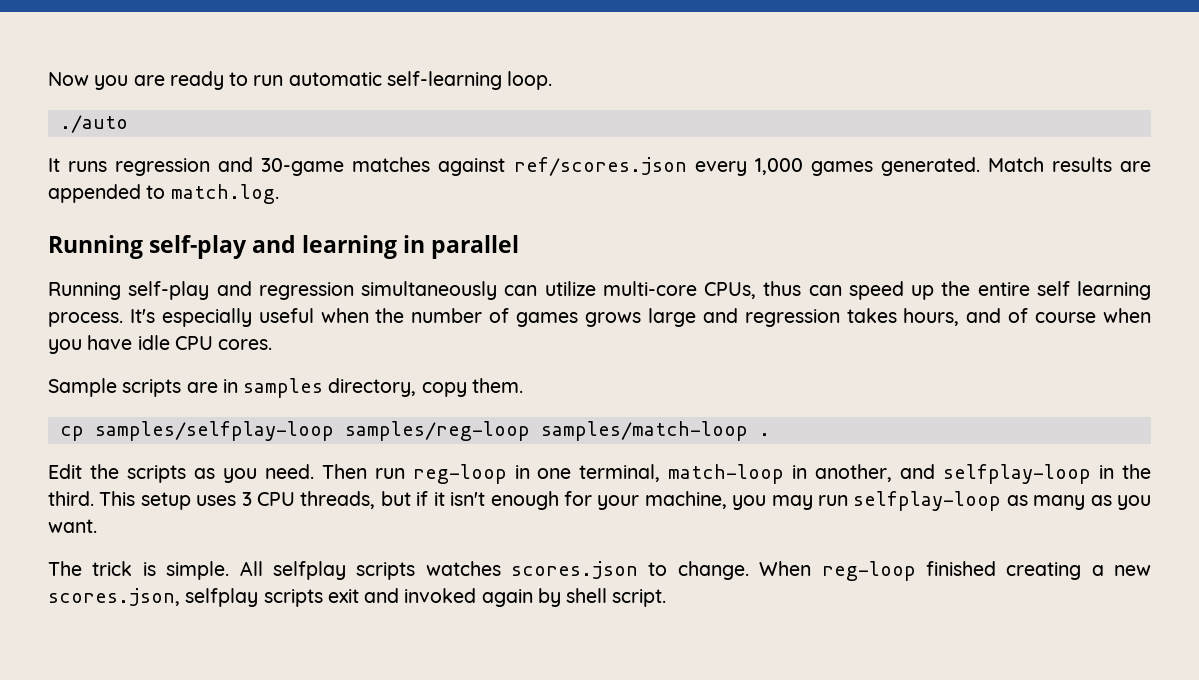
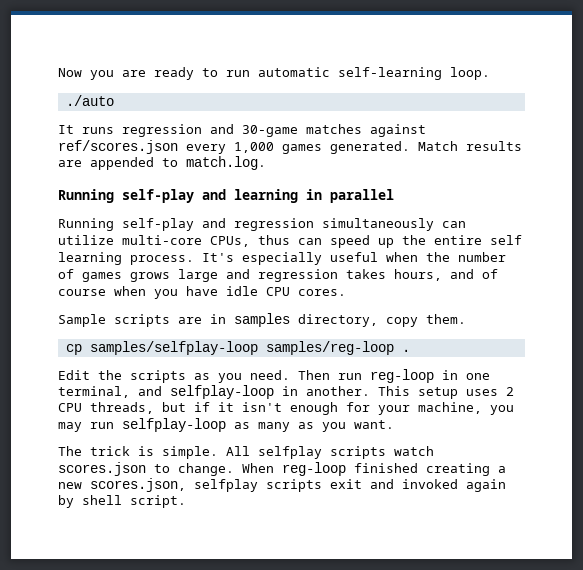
[540,421,748,441] samples/match-loop -> (394, 348) none
[668,464,893,484] match-loop in another, -> (130, 392) none
[1122,464,1151,479] [48,491,94,506] the third. -> [306,386,370,396] another.
[241,492,252,506] 3 -> [506,387,514,396] 2
[425,561,501,576] watches -> [394,446,434,456] watch

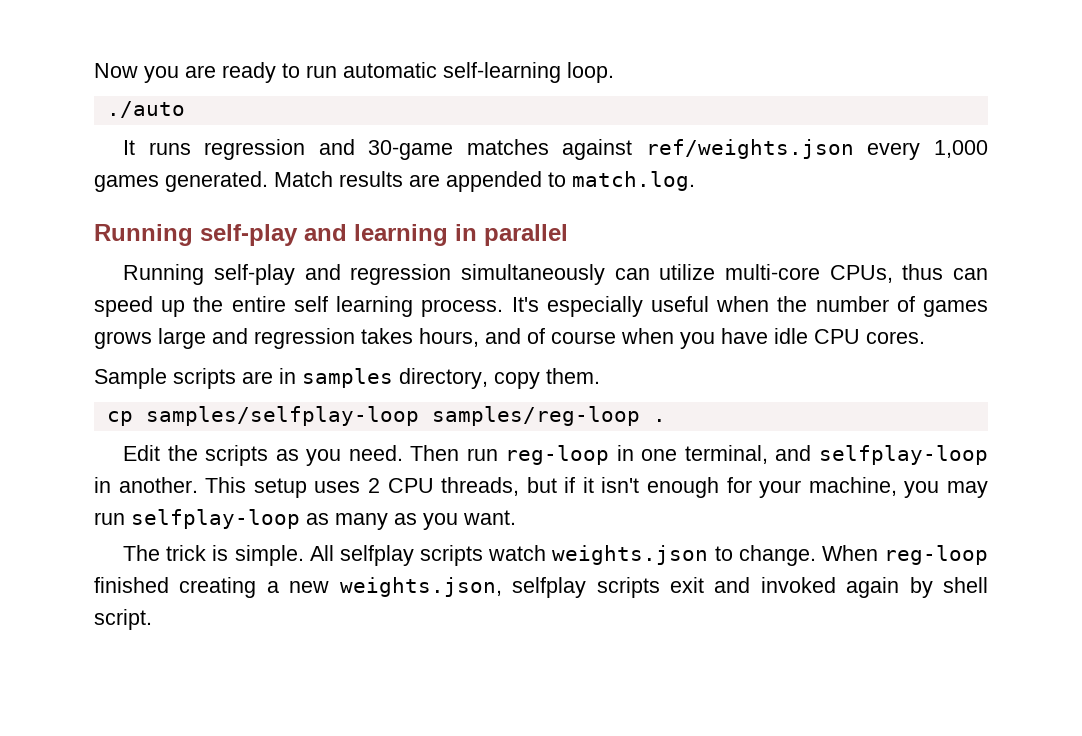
[58,140,178,154] ref/scores.json -> [645,139,854,159] ref/weights.json
[58,462,146,476] scores.json -> [552,545,709,565] weights.json
[90,478,186,492] scores.json, -> [339,577,502,597] weights.json,

